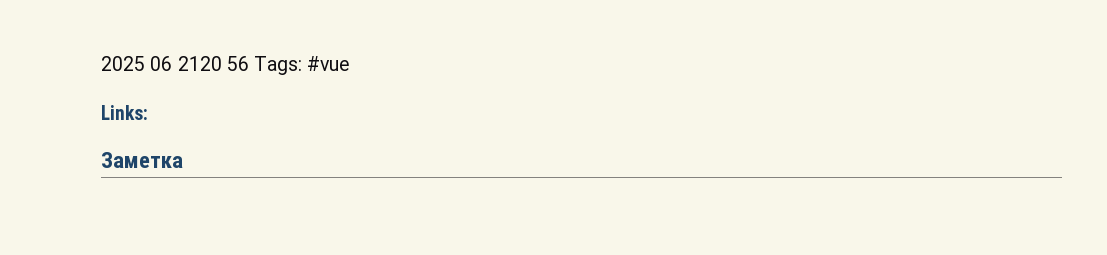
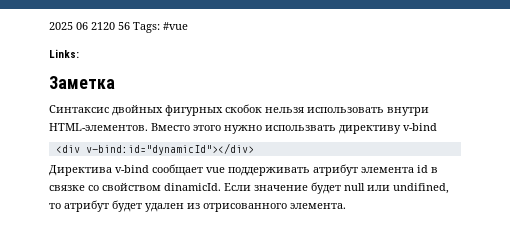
(183, 160) none -> [49,104,429,116] [49,123,437,134] [55,143,254,155] [49,164,438,176] [49,182,449,194] [49,200,346,212] // Синтаксис двойных фигурных скобок нельзя использовать внутри HTML-элементов. Вместо этого нужно использвать директиву v-bind // <div v-bind:id="dynamicId"></div> // Директива v-bind сообщает vue поддерживать атрибут элемента id в связке со свойством dinamicId. Если значение будет null или undifined, то атрибут будет удален из отрисованного элемента.

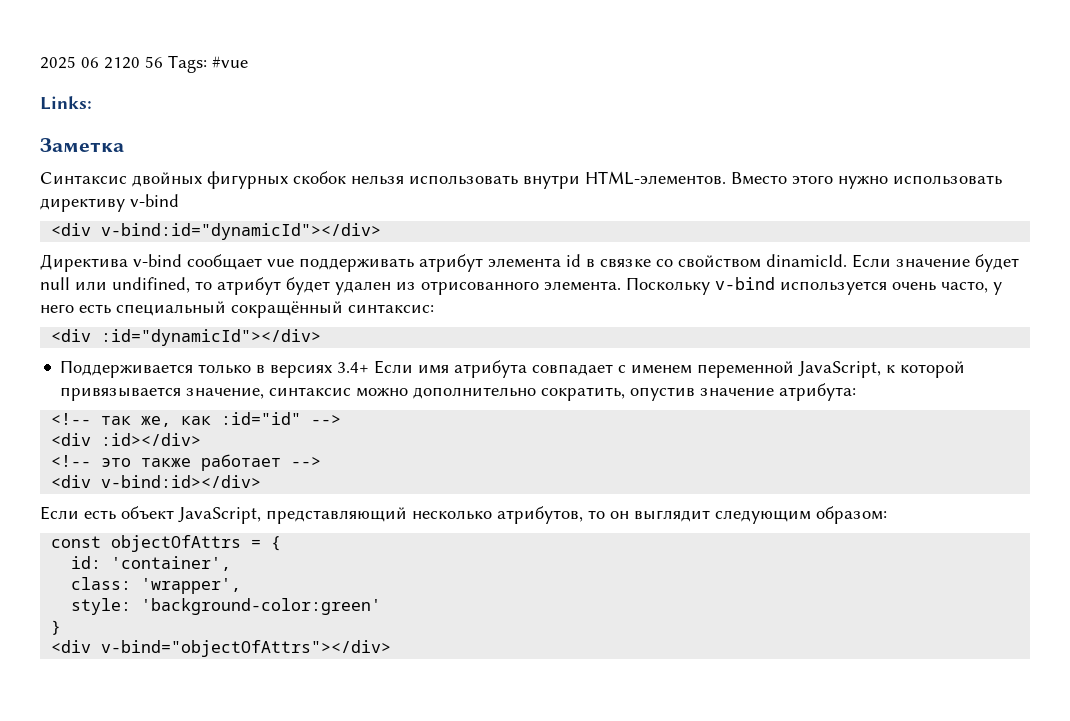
[265,125,336,131] использвать -> [893,175,1002,185] использовать
(346, 206) none -> [626,277,1002,295] [40,301,434,318] [51,329,322,346] [60,360,966,378] [60,383,857,401] [51,412,342,427] [51,433,202,446] [51,454,322,471] [51,475,262,488] [40,506,887,524] [51,535,282,552] [71,556,232,571] [71,577,242,594] [71,598,382,615] [51,620,62,635] [51,640,392,657] Поскольку v-bind используется очень часто, у него есть специальный сокращённый синтаксис: // <div :id="dynamicId"></div> // Поддерживается только в версиях 3.4+ Если имя атрибута совпадает с именем переменной JavaScript, к которой привязывается значение, синтаксис можно дополнительно сократить, опустив значение атрибута: // <!-- так же, как :id="id" --> // <div :id></div> // <!-- это также работает --> // <div v-bind:id></div> // Если есть объект JavaScript, представляющий несколько атрибутов, то он выглядит следующим образом: // const objectOfAttrs = { // id: 'container', // class: 'wrapper', // style: 'background-color:green' // } // <div v-bind="objectOfAttrs"></div>

